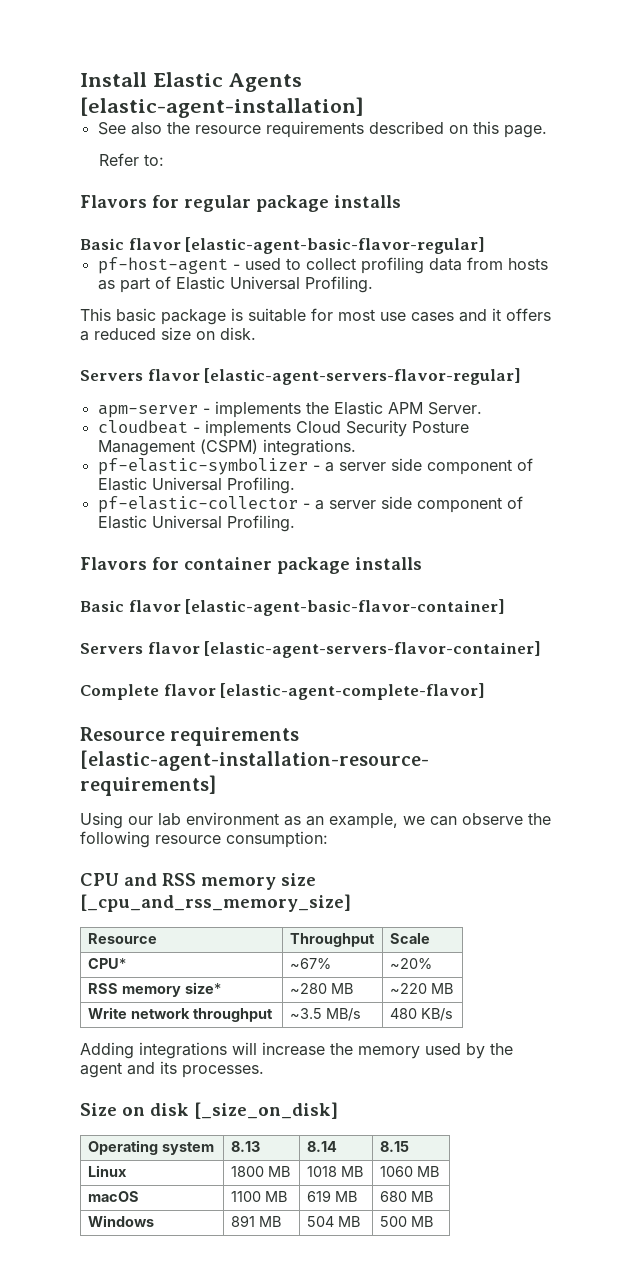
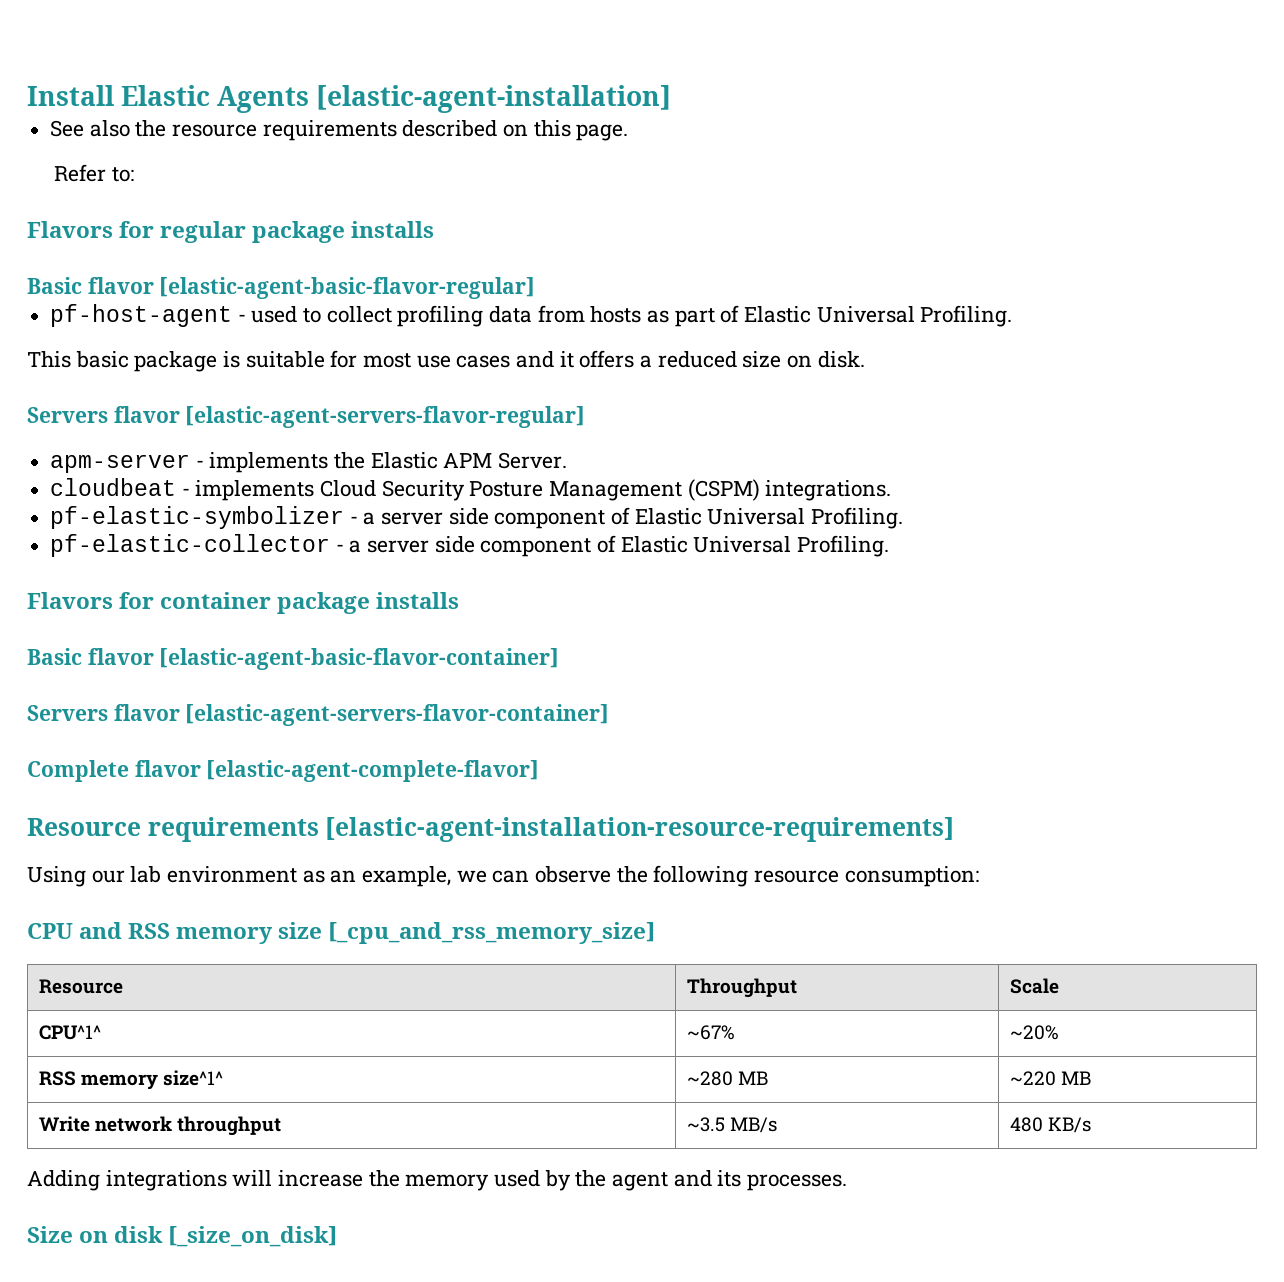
[87,958,126,969] CPU* -> [38,1025,101,1040] CPU^1^
[184,982,221,994] size* -> [163,1070,224,1086] size^1^
[87,1140,214,1155] [230,1141,260,1152] [306,1141,337,1152] [379,1141,409,1152] [87,1165,127,1177] [230,1166,290,1177] [306,1166,363,1177] [379,1166,439,1177] [87,1191,139,1202] [230,1191,287,1202] [306,1190,357,1202] [379,1191,433,1202] [87,1215,154,1227] [230,1215,281,1227] [306,1216,360,1227] [379,1216,433,1227] // Operating system | 8.13 | 8.14 | 8.15 // Linux | 1800 MB | 1018 MB | 1060 MB // macOS | 1100 MB | 619 MB | 680 MB // Windows | 891 MB | 504 MB | 500 MB -> (338, 1236) none

